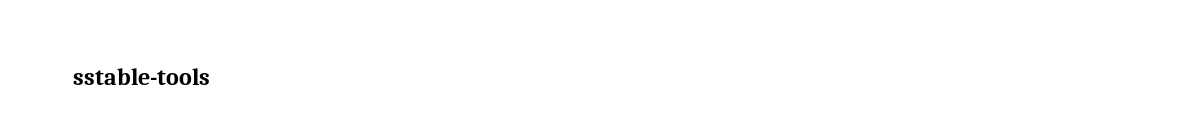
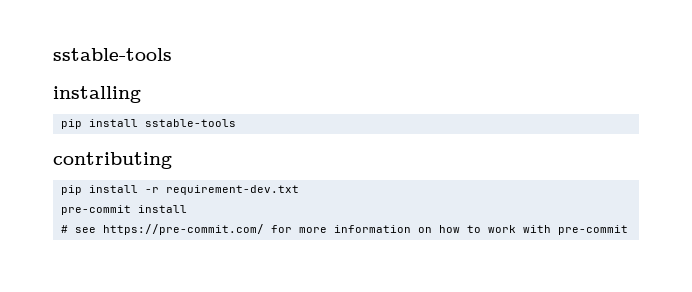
[73,68,210,85] sstable-tools -> [53,48,172,61] [53,86,141,103] [60,119,236,129] [53,152,172,169] [60,185,299,195] [60,205,187,215] [60,224,628,235] sstable-tools // installing // pip install sstable-tools // contributing // pip install -r requirement-dev.txt // pre-commit install // # see https://pre-commit.com/ for more information on how to work with pre-commit

